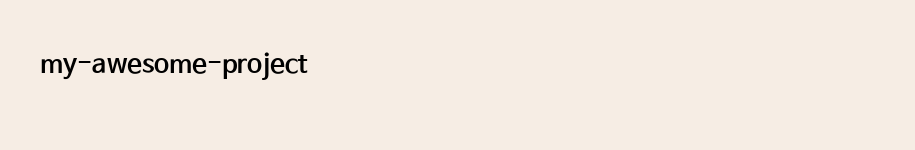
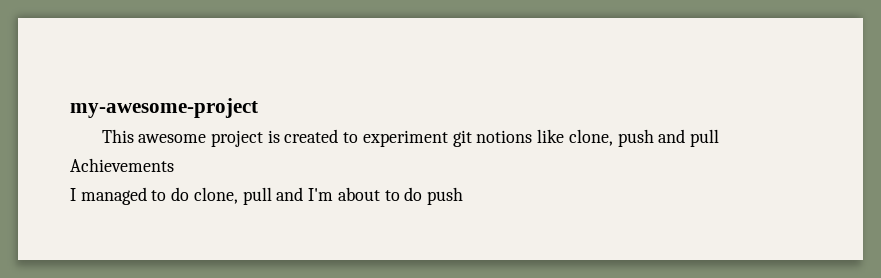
(308, 66) none -> [101,129,719,147] [70,158,174,172] [70,187,463,205] // This awesome project is created to experiment git notions like clone, push and pull // Achievements // I managed to do clone, pull and I'm about to do push

